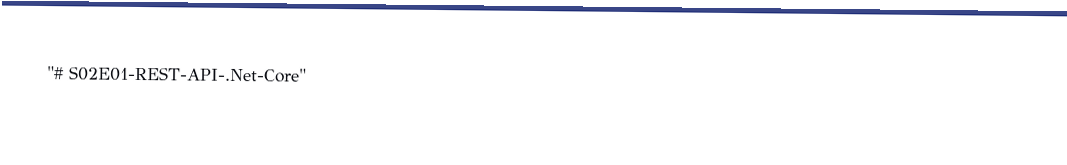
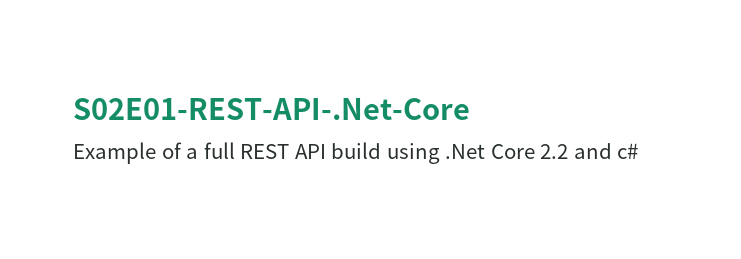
[47,66,307,83] "# S02E01-REST-API-.Net-Core" -> [73,98,470,120] [73,142,639,164] S02E01-REST-API-.Net-Core // Example of a full REST API build using .Net Core 2.2 and c#

